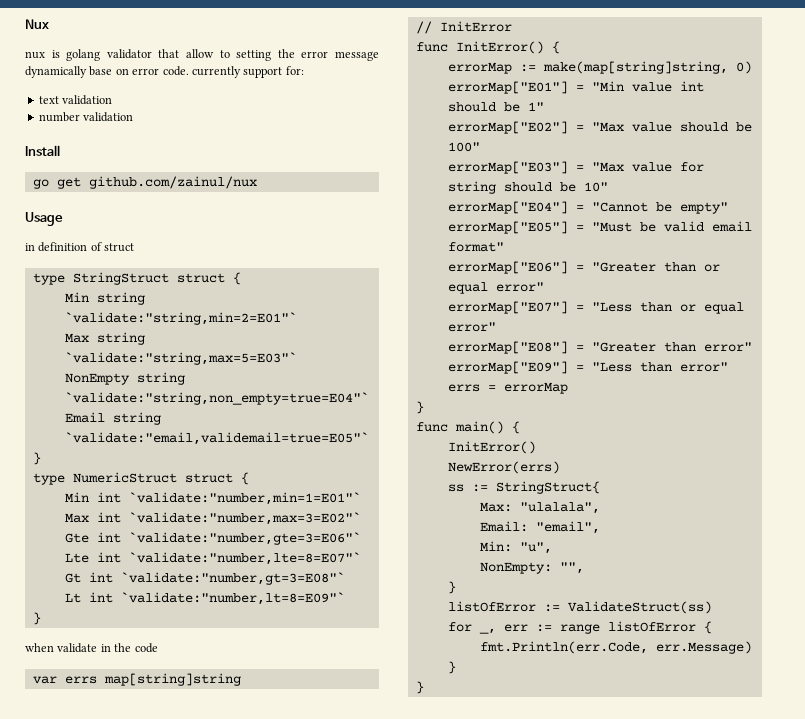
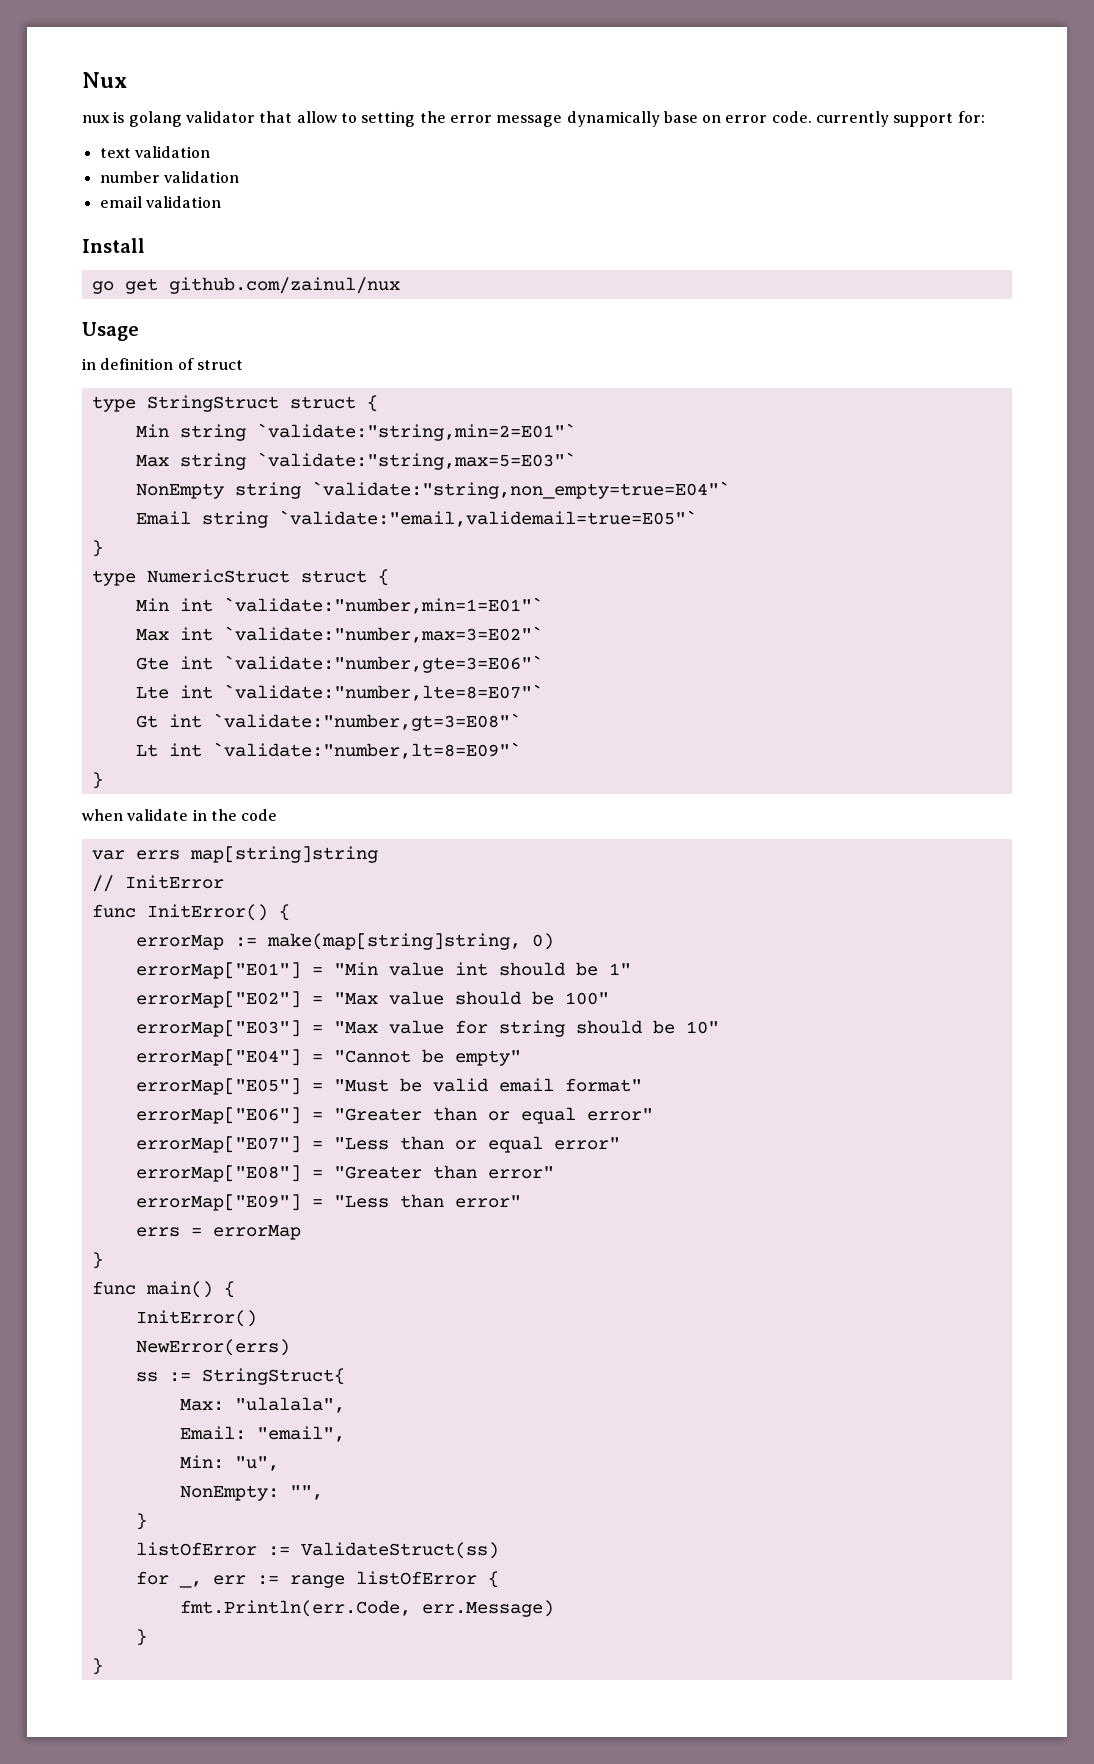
(134, 117) none -> [99,196,221,208] // email validation

